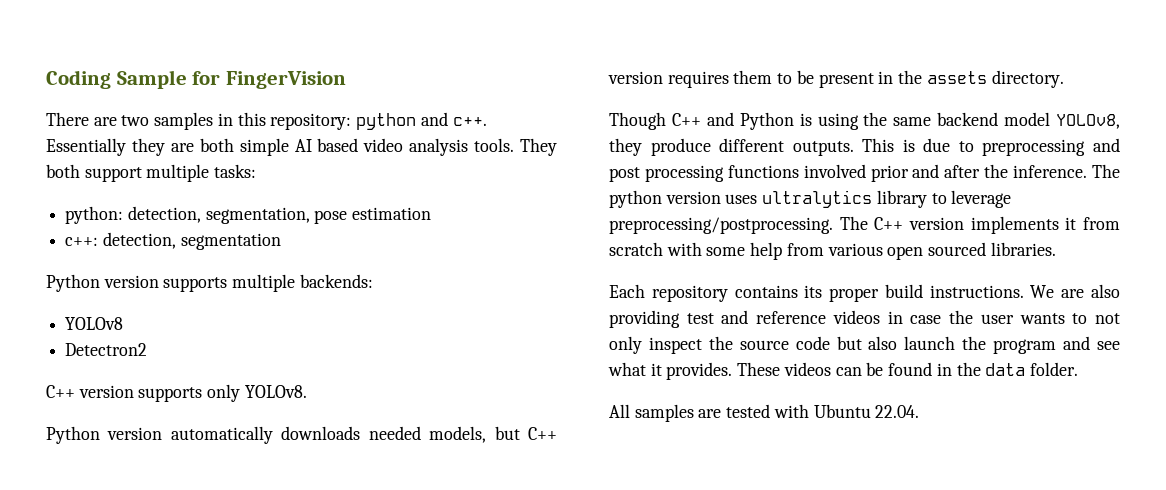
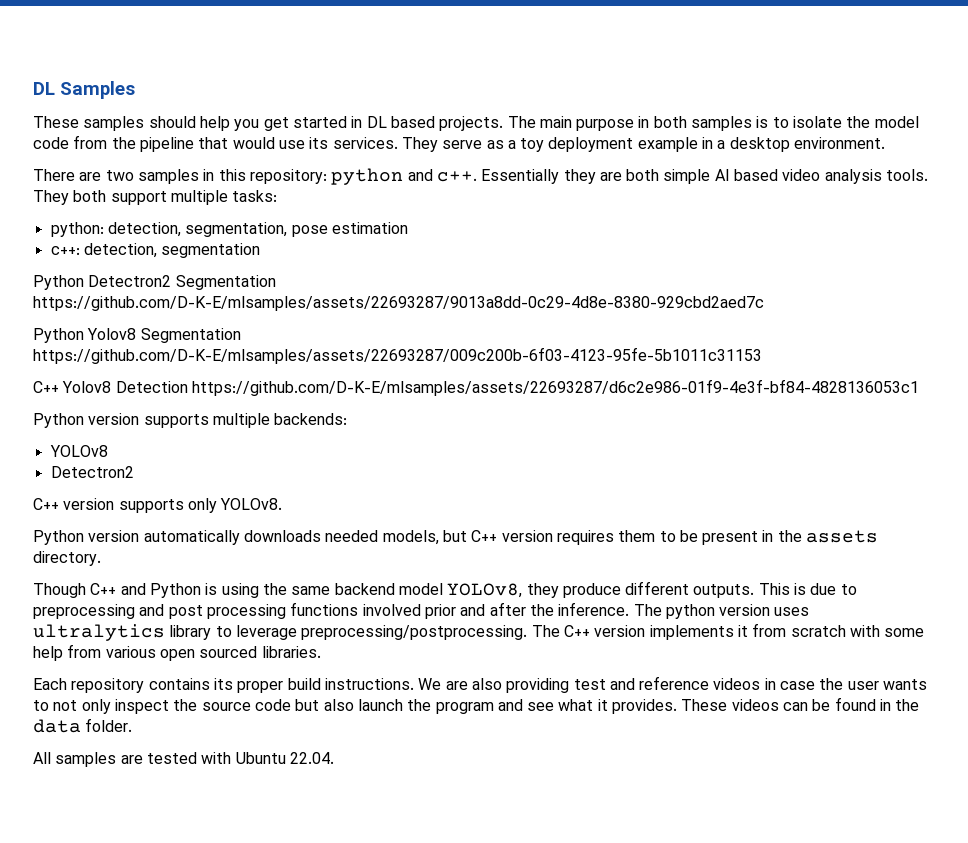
[46,70,346,89] Coding Sample for FingerVision -> [33,81,135,99] [33,116,919,131] [33,135,886,152] DL Samples // These samples should help you get started in DL based projects. The main purpose in both samples is to isolate the model code from the pipeline that would use its services. They serve as a toy deployment example in a desktop environment.
(281, 241) none -> [33,275,276,290] [33,296,764,311] [33,328,241,343] [33,347,762,364] [33,379,919,396] // Python Detectron2 Segmentation https://github.com/D-K-E/mlsamples/assets/22693287/9013a8dd-0c29-4d8e-8380-929cbd2aed7c // Python Yolov8 Segmentation https://github.com/D-K-E/mlsamples/assets/22693287/009c200b-6f03-4123-95fe-5b1011c31153 // C++ Yolov8 Detection https://github.com/D-K-E/mlsamples/assets/22693287/d6c2e986-01f9-4e3f-bf84-4828136053c1

